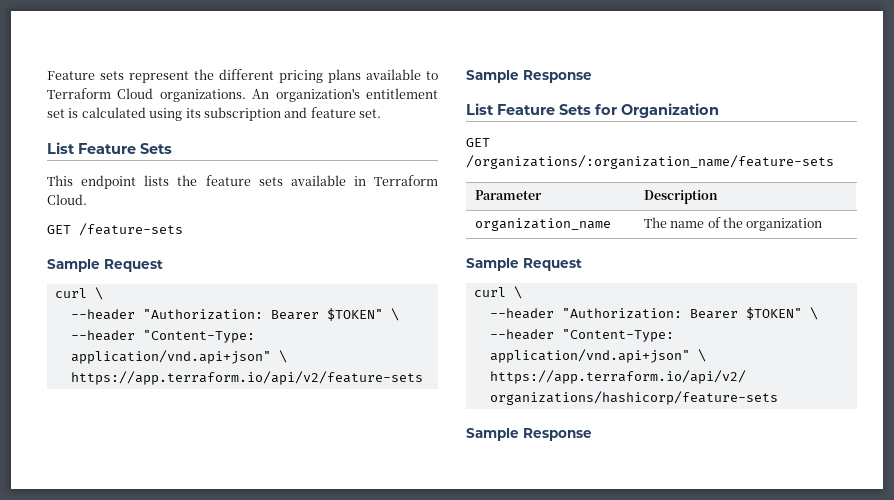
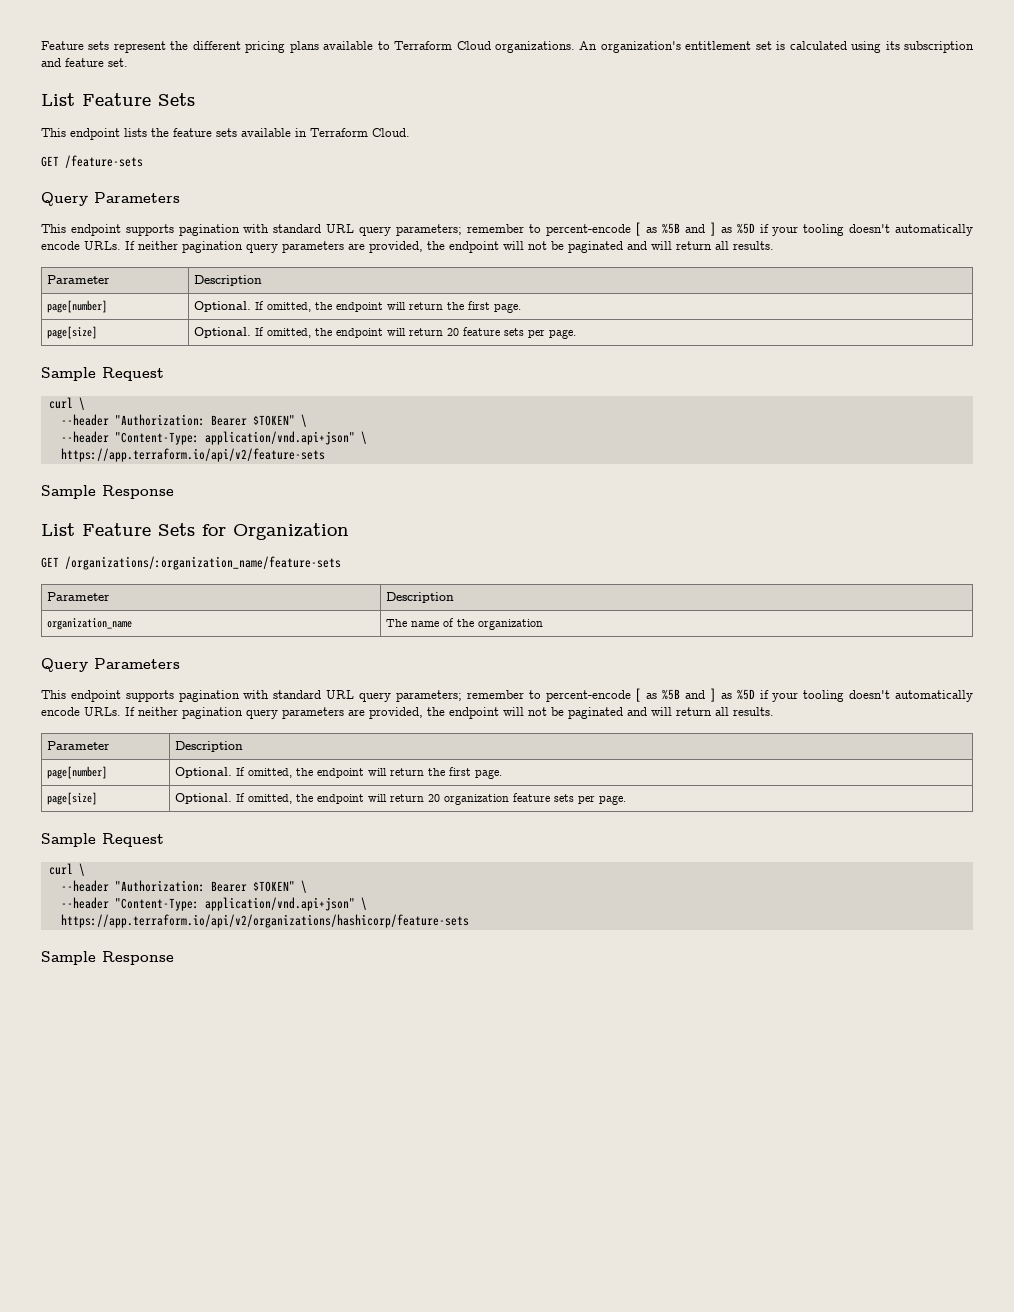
(183, 229) none -> [41,192,180,206] [41,222,973,236] [41,241,774,253] [46,275,110,284] [193,275,262,286] [46,300,107,313] [193,301,521,313] [46,326,97,339] [193,327,576,339] // Query Parameters // This endpoint supports pagination with standard URL query parameters; remember to percent-encode [ as %5B and ] as %5D if your tooling doesn't automatically encode URLs. If neither pagination query parameters are provided, the endpoint will not be paginated and will return all results. // Parameter | Description // page[number] | Optional. If omitted, the endpoint will return the first page. // page[size] | Optional. If omitted, the endpoint will return 20 feature sets per page.
(823, 224) none -> [41,658,180,672] [41,688,973,702] [41,707,774,719] [46,741,110,750] [174,741,243,752] [46,766,107,779] [174,767,502,779] [46,792,97,805] [174,793,626,805] // Query Parameters // This endpoint supports pagination with standard URL query parameters; remember to percent-encode [ as %5B and ] as %5D if your tooling doesn't automatically encode URLs. If neither pagination query parameters are provided, the endpoint will not be paginated and will return all results. // Parameter | Description // page[number] | Optional. If omitted, the endpoint will return the first page. // page[size] | Optional. If omitted, the endpoint will return 20 organization feature sets per page.

